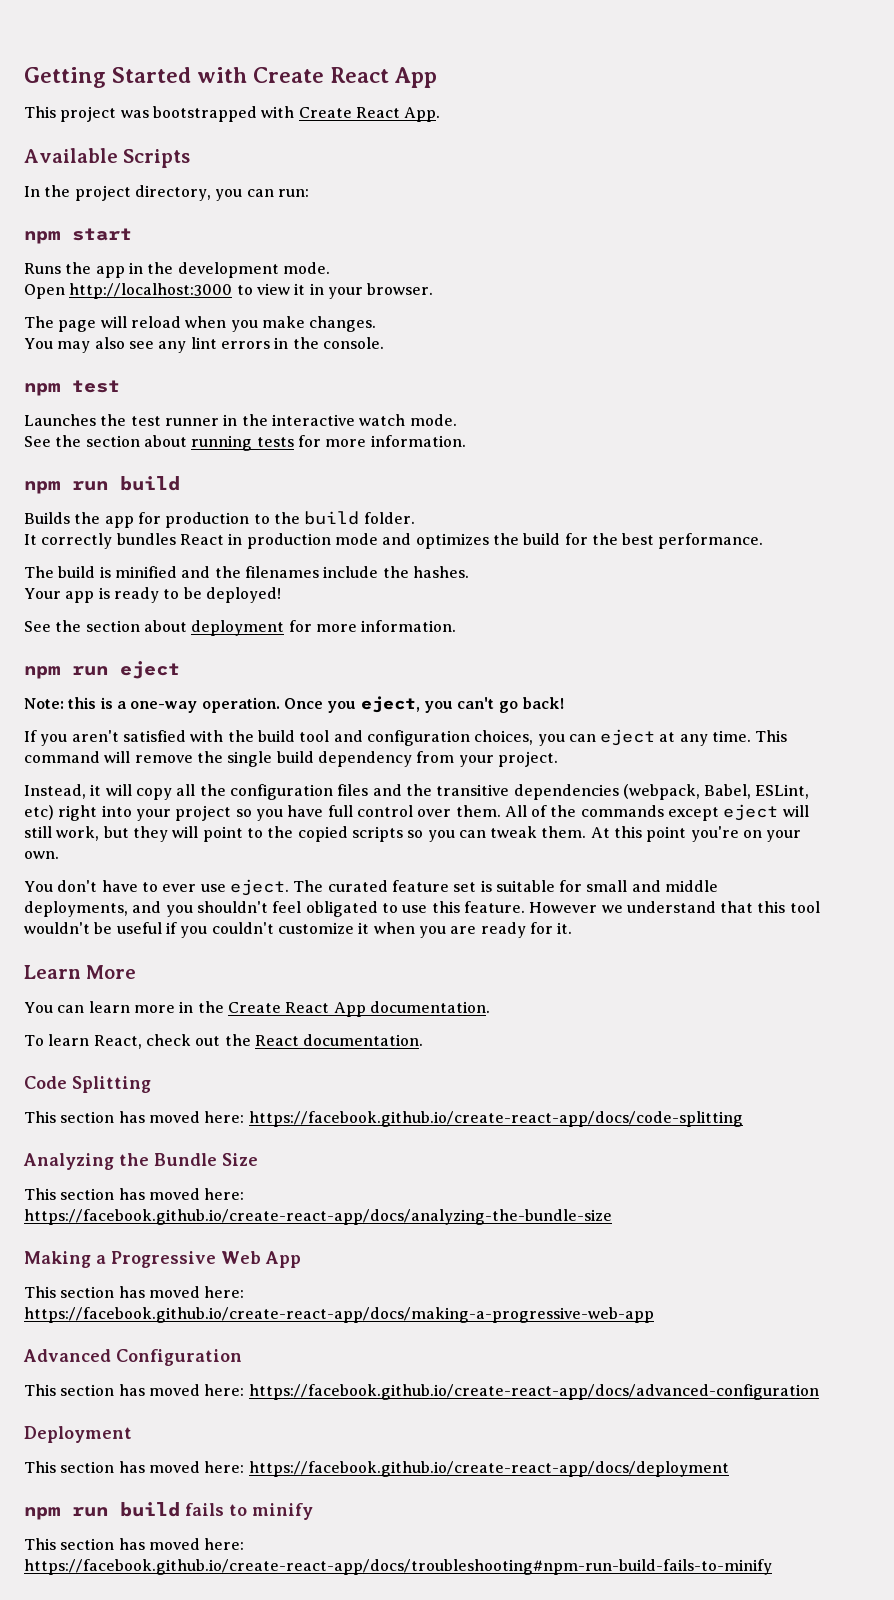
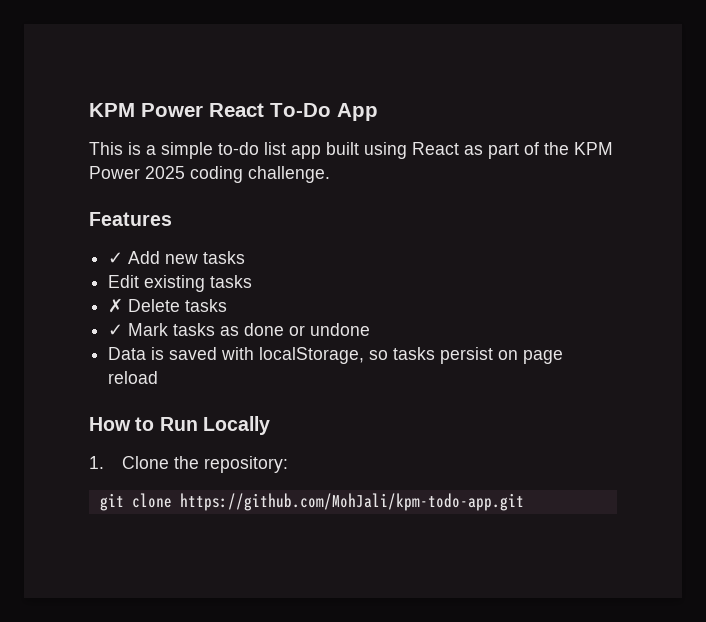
[24,67,438,88] [24,106,441,122] [24,148,191,168] [24,185,309,201] [24,228,132,244] [24,262,330,278] [24,283,434,299] [24,316,377,332] [24,337,384,353] [24,380,120,396] [24,414,457,426] [24,435,466,451] [24,476,180,494] [24,511,415,528] [24,533,764,549] [24,566,469,578] [24,587,281,603] [24,620,457,636] [24,661,180,679] [24,696,564,713] [24,729,788,746] [24,751,558,767] [24,784,810,800] [24,804,809,821] [24,826,802,842] [24,851,59,859] [24,879,719,896] [24,901,820,917] [24,922,573,938] [24,965,137,979] [24,1001,490,1017] [24,1034,424,1049] [24,1076,151,1093] [24,1111,743,1127] [23,1153,258,1170] [24,1188,245,1200] [24,1209,612,1225] [24,1251,301,1268] [24,1286,245,1298] [24,1307,654,1323] [23,1349,242,1366] [24,1384,819,1400] [24,1426,132,1443] [24,1461,729,1477] [24,1502,313,1520] [24,1538,245,1550] [24,1559,772,1575] Getting Started with Create React App // This project was bootstrapped with Create React App. // Available Scripts // In the project directory, you can run: // npm start // Runs the app in the development mode. // Open http://localhost:3000 to view it in your browser. // The page will reload when you make changes. // You may also see any lint errors in the console. // npm test // Launches the test runner in the interactive watch mode. // See the section about running tests for more information. // npm run build // Builds the app for production to the build folder. // It correctly bundles React in production mode and optimizes the build for the best performance. // The build is minified and the filenames include the hashes. // Your app is ready to be deployed! // See the section about deployment for more information. // npm run eject // Note: this is a one-way operation. Once you eject, you can't go back! // If you aren't satisfied with the build tool and configuration choices, you can eject at any time. This command will remove the single build dependency from your project. // Instead, it will copy all the configuration files and the transitive dependencies (webpack, Babel, ESLint, etc) right into your project so you have full control over them. All of the commands except eject will still work, but they will point to the copied scripts so you can tweak them. At this point you're on your own. // You don't have to ever use eject. The curated feature set is suitable for small and middle deployments, and you shouldn't feel obligated to use this feature. However we understand that this tool wouldn't be useful if you couldn't customize it when you are ready for it. // Learn More // You can learn more in the Create React App documentation. // To learn React, check out the React documentation. // Code Splitting // This section has moved here: https://facebook.github.io/create-react-app/docs/code-splitting // Analyzing the Bundle Size // This section has moved here: https://facebook.github.io/create-react-app/docs/analyzing-the-bundle-size // Making a Progressive Web App // This section has moved here: https://facebook.github.io/create-react-app/docs/making-a-progressive-web-app // Advanced Configuration // This section has moved here: https://facebook.github.io/create-react-app/docs/advanced-configuration // Deployment // This section has moved here: https://facebook.github.io/create-react-app/docs/deployment // npm run build fails to minify // This section has moved here: https://facebook.github.io/create-react-app/docs/troubleshooting#npm-run-build-fails-to-minify -> [89,103,378,121] [89,142,613,159] [89,166,330,183] [89,212,172,226] [108,251,246,264] [108,275,253,292] [108,298,228,313] [108,323,371,336] [108,347,564,364] [108,371,159,384] [89,416,270,435] [89,456,289,473] [99,493,524,511] KPM Power React To-Do App // This is a simple to-do list app built using React as part of the KPM Power 2025 coding challenge. // Features // ✓ Add new tasks // Edit existing tasks // ✗ Delete tasks // ✓ Mark tasks as done or undone // Data is saved with localStorage, so tasks persist on page reload // How to Run Locally // 1. Clone the repository: // git clone https://github.com/MohJali/kpm-todo-app.git

